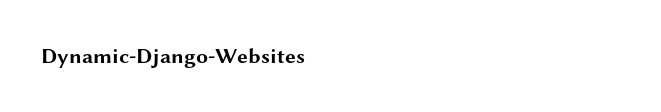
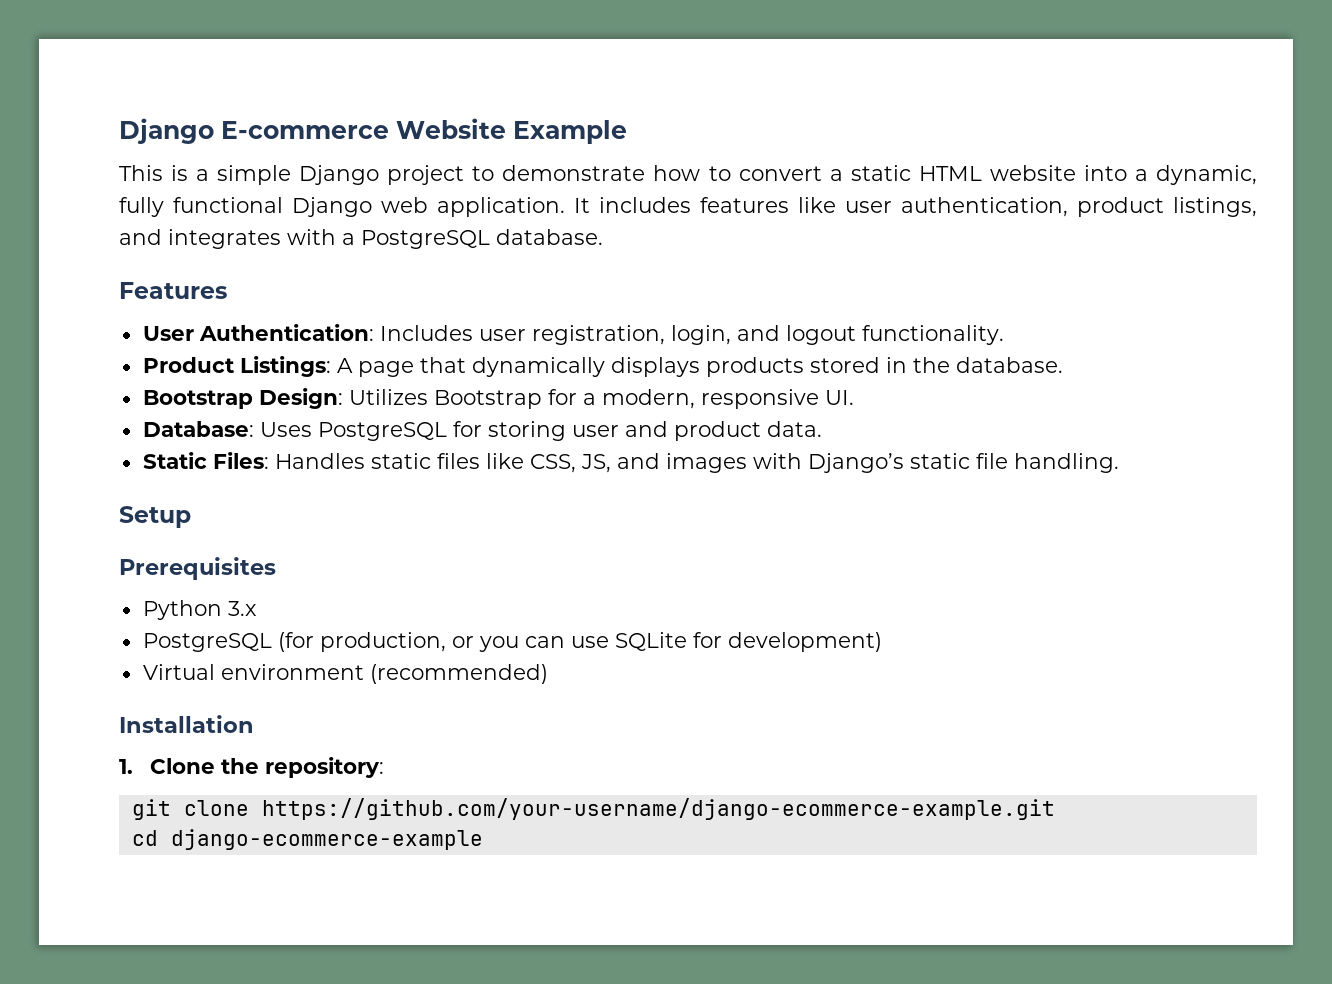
[41,48,305,68] Dynamic-Django-Websites -> [119,118,627,144] [119,165,1257,185] [119,197,1257,217] [119,229,603,249] [119,282,227,299] [142,324,1004,345] [142,356,1063,377] [142,388,854,409] [142,421,822,441] [142,452,1119,473] [119,506,191,528] [119,557,276,580] [142,600,257,620] [142,632,882,652] [142,664,548,684] [119,715,254,733] [119,757,385,778] [131,798,1055,820] [131,829,483,850] Django E-commerce Website Example // This is a simple Django project to demonstrate how to convert a static HTML website into a dynamic, fully functional Django web application. It includes features like user authentication, product listings, and integrates with a PostgreSQL database. // Features // User Authentication: Includes user registration, login, and logout functionality. // Product Listings: A page that dynamically displays products stored in the database. // Bootstrap Design: Utilizes Bootstrap for a modern, responsive UI. // Database: Uses PostgreSQL for storing user and product data. // Static Files: Handles static files like CSS, JS, and images with Django’s static file handling. // Setup // Prerequisites // Python 3.x // PostgreSQL (for production, or you can use SQLite for development) // Virtual environment (recommended) // Installation // 1. Clone the repository: // git clone https://github.com/your-username/django-ecommerce-example.git // cd django-ecommerce-example

